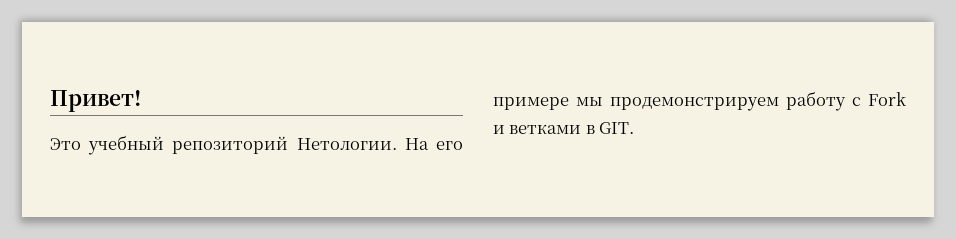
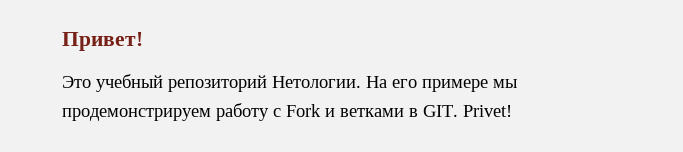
(635, 128) none -> [463,105,512,117] Privet!

